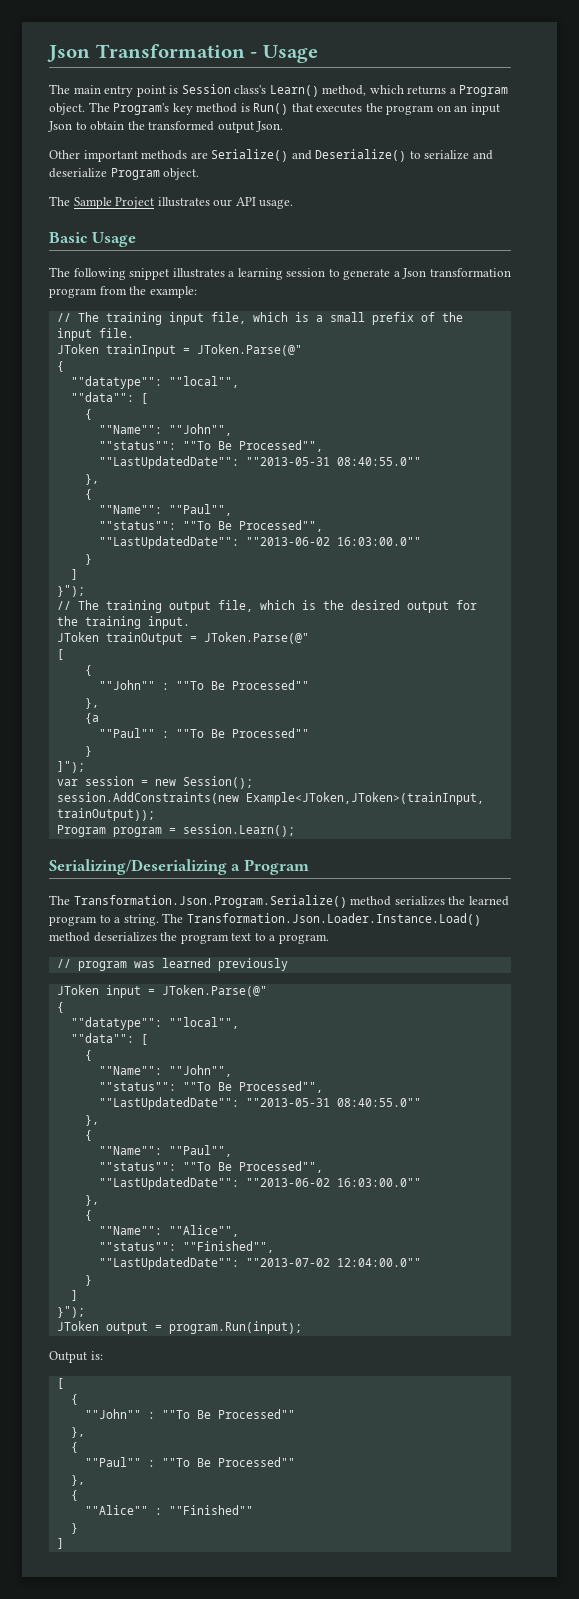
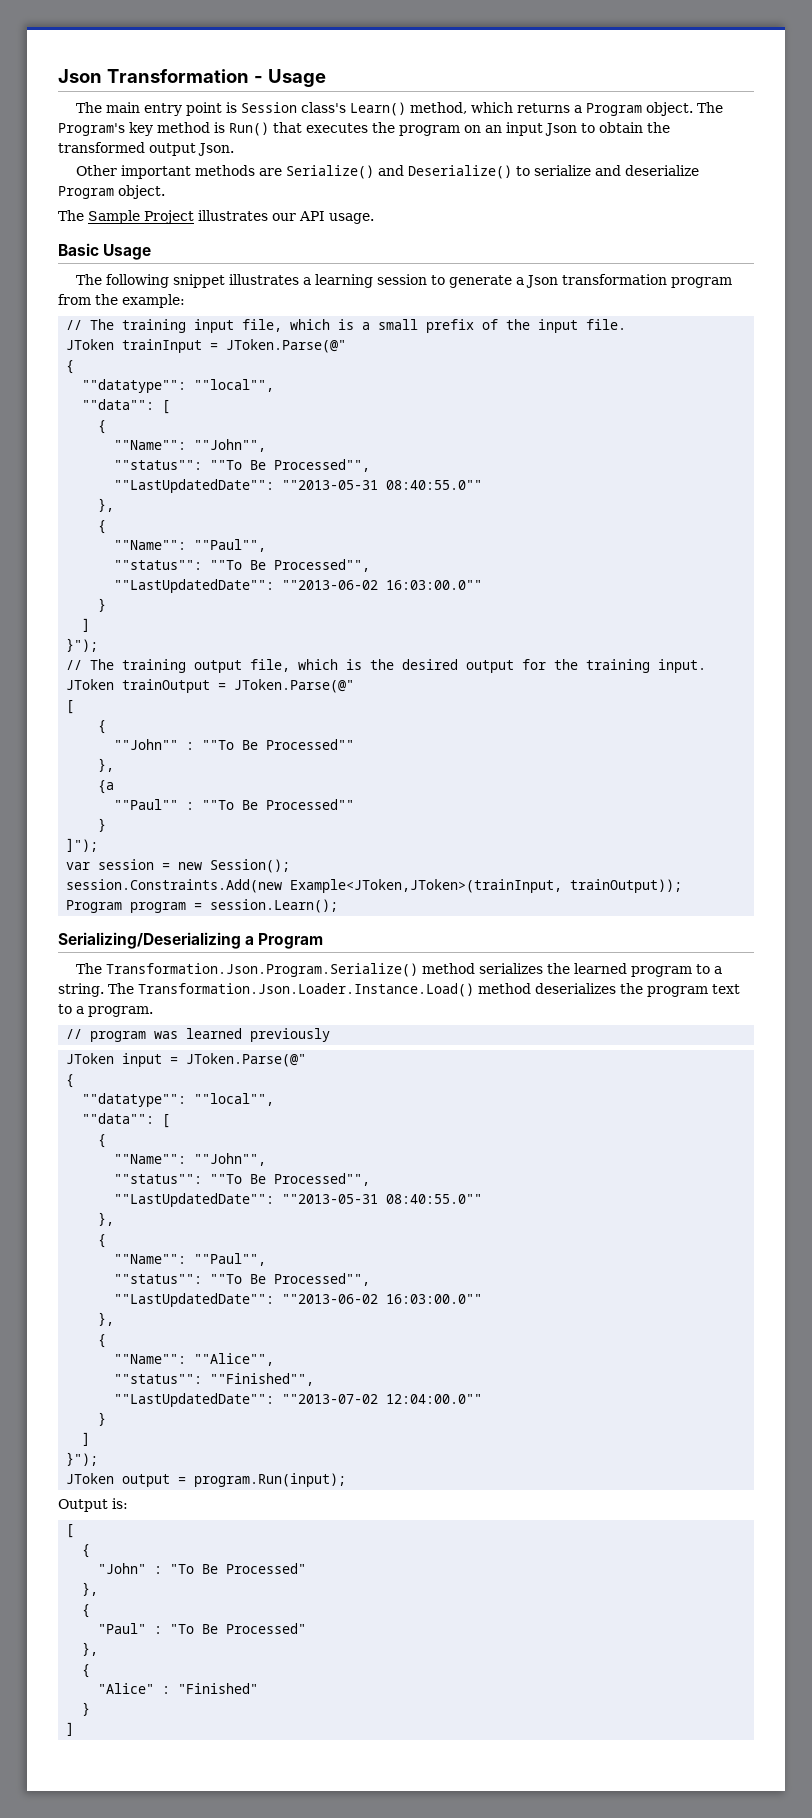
[56,792,239,804] session.AddConstraints(new -> [66,879,283,893] session.Constraints.Add(new
[84,1409,295,1419] [70,1427,85,1438] [70,1442,78,1453] [84,1457,295,1467] [70,1475,85,1486] [70,1490,78,1501] [84,1505,253,1515] ""John"" : ""To Be Processed"" // }, // { // ""Paul"" : ""To Be Processed"" // }, // { // ""Alice"" : ""Finished"" -> [98,1563,307,1574] [82,1582,99,1596] [82,1604,91,1618] [98,1623,307,1634] [82,1642,99,1656] [82,1664,91,1678] [98,1683,259,1694] "John" : "To Be Processed" // }, // { // "Paul" : "To Be Processed" // }, // { // "Alice" : "Finished"

